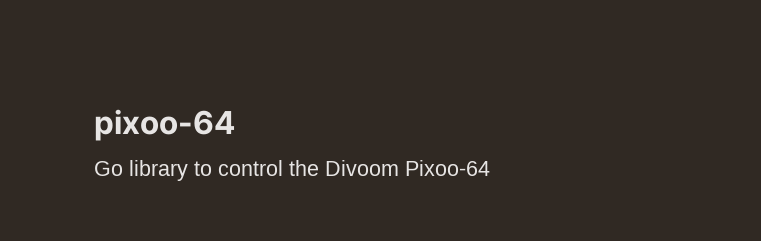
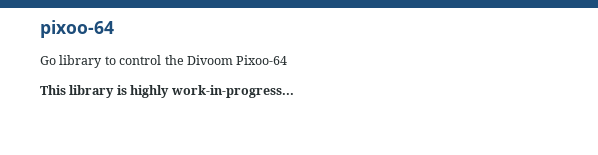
(490, 168) none -> [40,85,294,98] // This library is highly work-in-progress...

